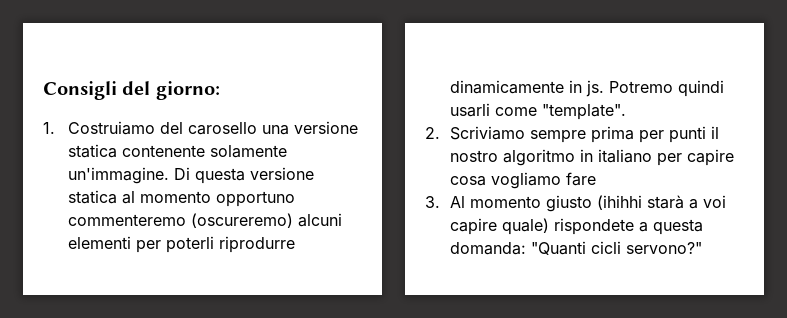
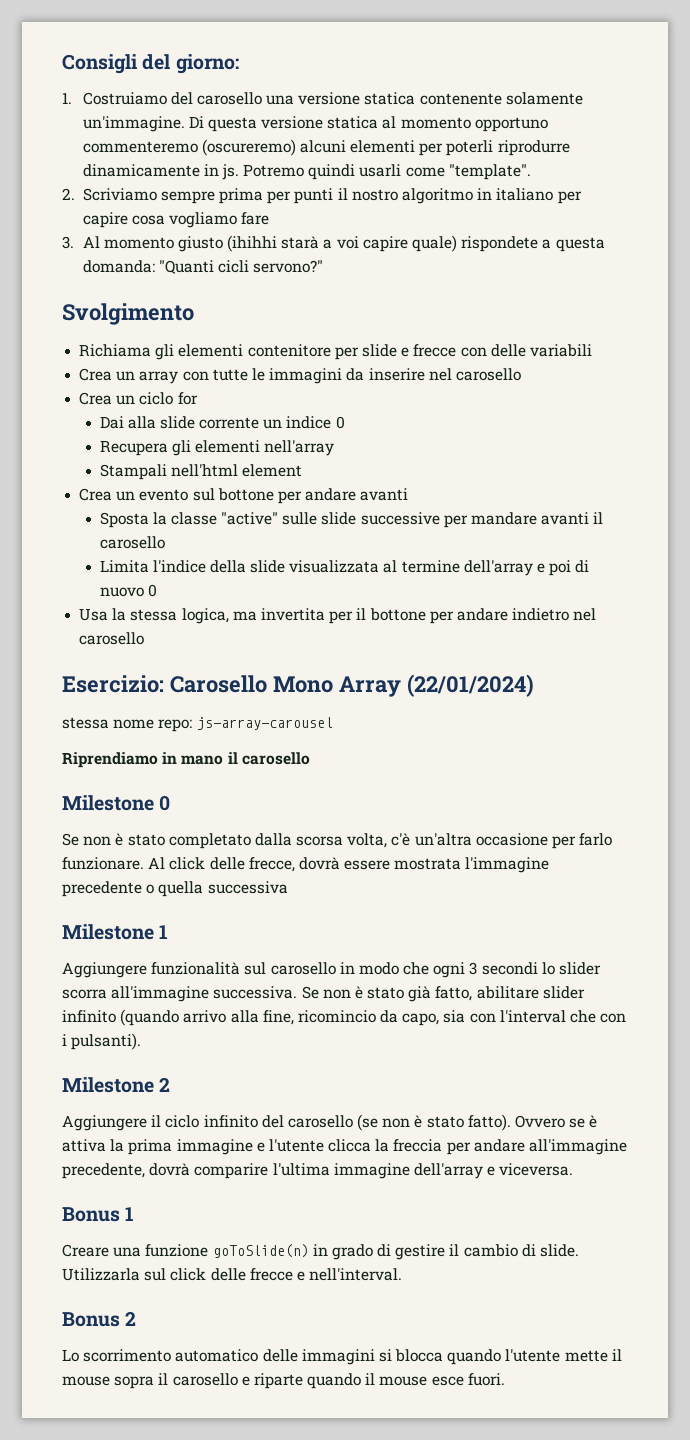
(702, 248) none -> [62,303,194,325] [79,344,592,360] [79,368,521,384] [79,392,198,405] [99,416,345,429] [99,440,335,456] [99,464,302,480] [79,488,409,504] [99,512,604,528] [99,536,165,549] [99,560,590,576] [99,584,157,597] [79,608,597,624] [79,632,145,645] [62,674,534,697] [62,717,333,732] [62,752,310,768] [62,795,171,811] [62,833,613,849] [62,857,550,873] [62,881,288,897] [62,924,169,940] [62,962,602,978] [62,986,585,1002] [62,1009,627,1026] [62,1033,142,1050] [62,1077,171,1093] [62,1114,598,1131] [62,1139,628,1155] [62,1163,574,1179] [62,1207,135,1222] [62,1244,580,1260] [62,1268,403,1281] [62,1311,137,1327] [62,1349,622,1365] [62,1373,505,1389] // Svolgimento // Richiama gli elementi contenitore per slide e frecce con delle variabili // Crea un array con tutte le immagini da inserire nel carosello // Crea un ciclo for // Dai alla slide corrente un indice 0 // Recupera gli elementi nell'array // Stampali nell'html element // Crea un evento sul bottone per andare avanti // Sposta la classe "active" sulle slide successive per mandare avanti il carosello // Limita l'indice della slide visualizzata al termine dell'array e poi di nuovo 0 // Usa la stessa logica, ma invertita per il bottone per andare indietro nel carosello // Esercizio: Carosello Mono Array (22/01/2024) // stessa nome repo: js-array-carousel // Riprendiamo in mano il carosello // Milestone 0 // Se non è stato completato dalla scorsa volta, c'è un'altra occasione per farlo funzionare. Al click delle frecce, dovrà essere mostrata l'immagine precedente o quella successiva // Milestone 1 // Aggiungere funzionalità sul carosello in modo che ogni 3 secondi lo slider scorra all'immagine successiva. Se non è stato già fatto, abilitare slider infinito (quando arrivo alla fine, ricomincio da capo, sia con l'interval che con i pulsanti). // Milestone 2 // Aggiungere il ciclo infinito del carosello (se non è stato fatto). Ovvero se è attiva la prima immagine e l'utente clicca la freccia per andare all'immagine precedente, dovrà comparire l'ultima immagine dell'array e viceversa. // Bonus 1 // Creare una funzione goToSlide(n) in grado di gestire il cambio di slide. Utilizzarla sul click delle frecce e nell'interval. // Bonus 2 // Lo scorrimento automatico delle immagini si blocca quando l'utente mette il mouse sopra il carosello e riparte quando il mouse esce fuori.

